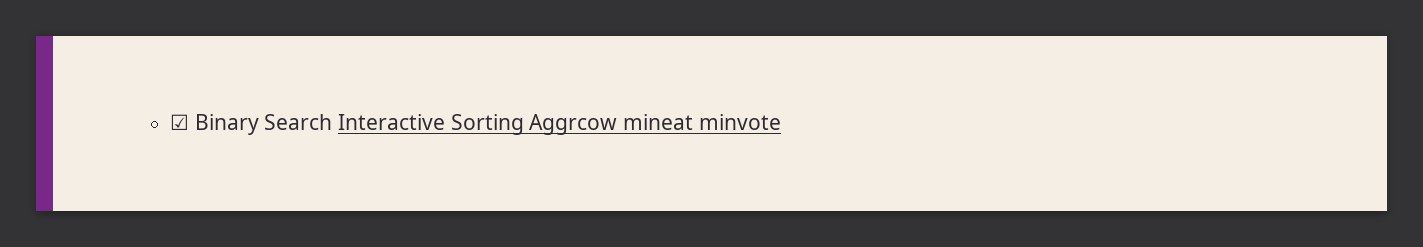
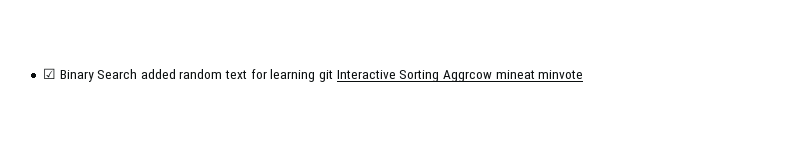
(333, 122) none -> [140,69,334,82] added random text for learning git

